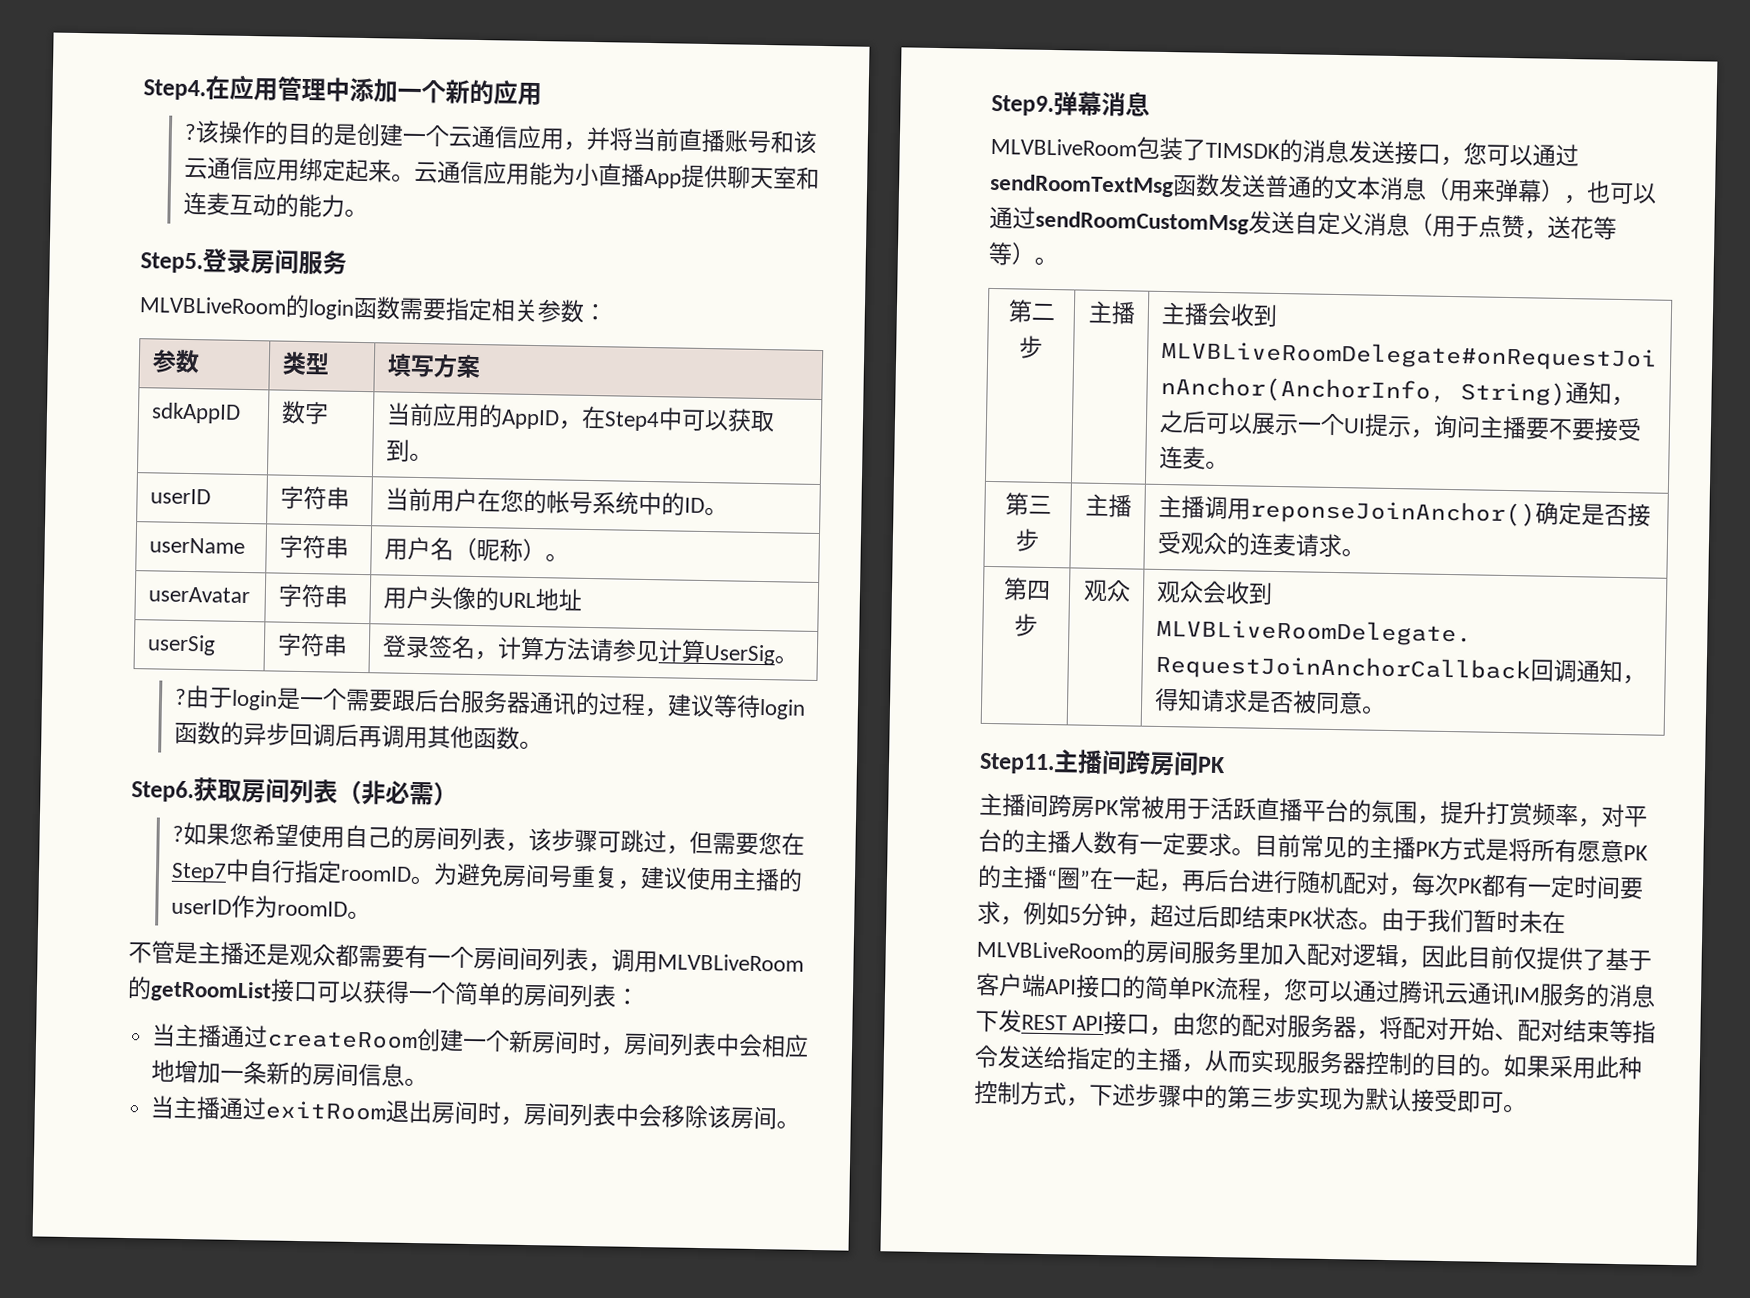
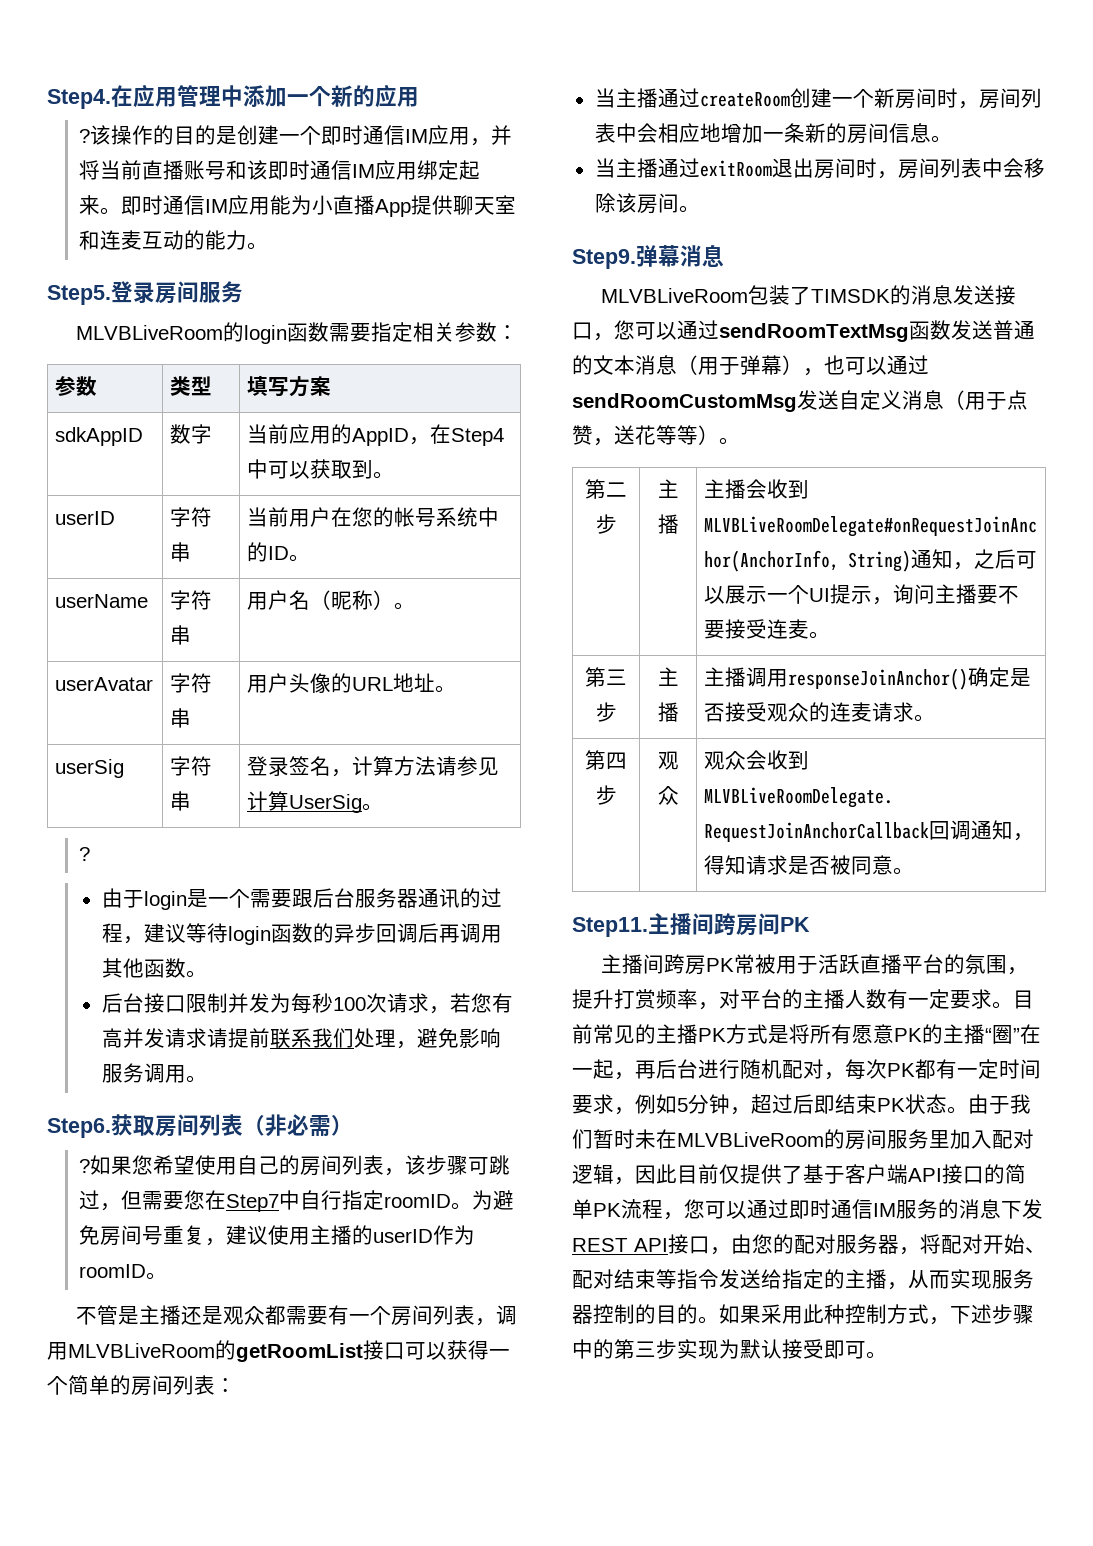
[447,125,519,149] 云通信 -> [321,125,429,145] 即时通信IM
[183,156,254,181] 云通信 -> [268,160,376,180] 即时通信IM
[413,160,484,185] 云通信 -> [121,195,229,215] 即时通信IM
(584, 599) none -> [435,685,457,693] 。
(187, 696) none -> (91, 854) //
(543, 745) none -> [101,993,513,1014] [101,1028,501,1049] [101,1063,207,1083] // 后台接口限制并发为每秒100次请求，若您有高并发请求请提前联系我们处理，避免影响服务调用。
[519,946,543,971] 间 -> (434, 1315) none
[1471,178,1496,202] 来 -> [719,357,740,375] 于
[1250,498,1537,527] reponseJoinAnchor() -> [788,668,969,690] responseJoinAnchor()
[1398,980,1515,1007] 腾讯云通讯 -> [789,1199,873,1219] 即时通信

